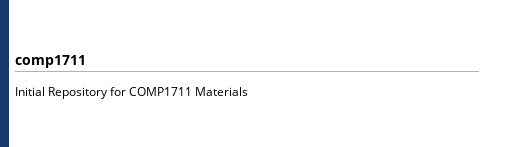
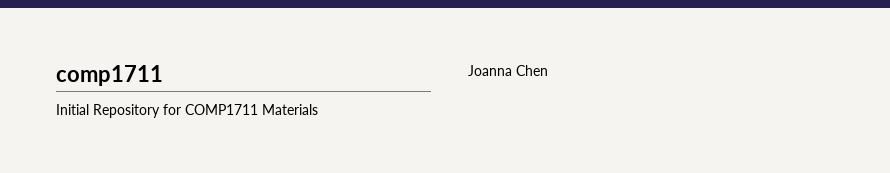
(249, 91) none -> [468,65,548,76] // Joanna Chen

